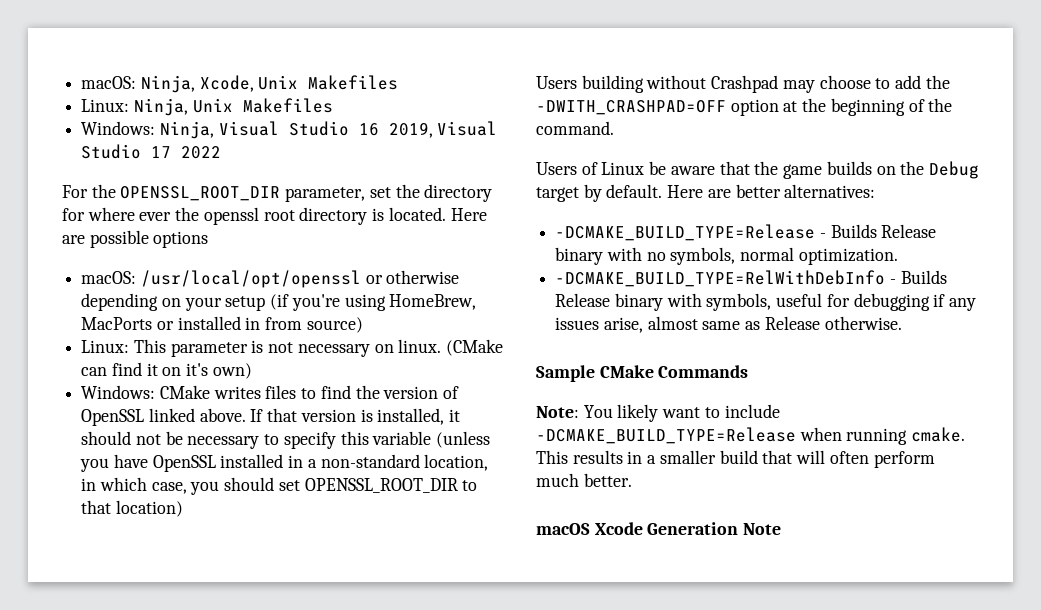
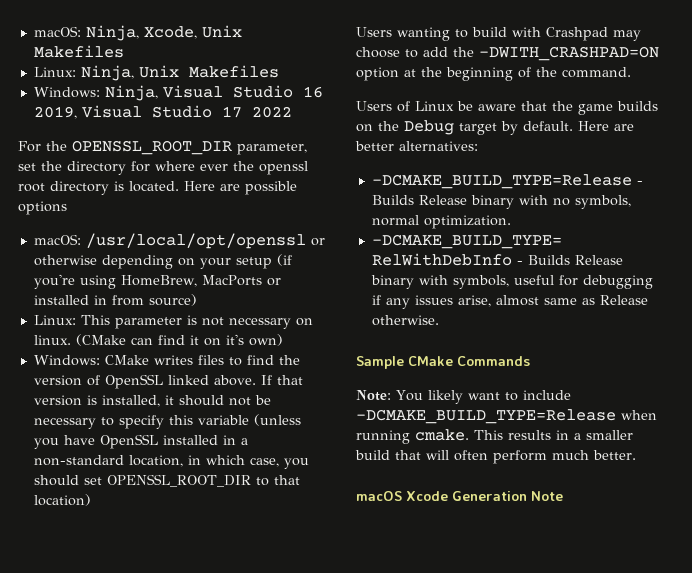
[581,75,707,93] building without -> [397,27,541,41] wanting to build with
[536,100,726,115] -DWITH_CRASHPAD=OFF -> [479,46,659,61] -DWITH_CRASHPAD=ON

